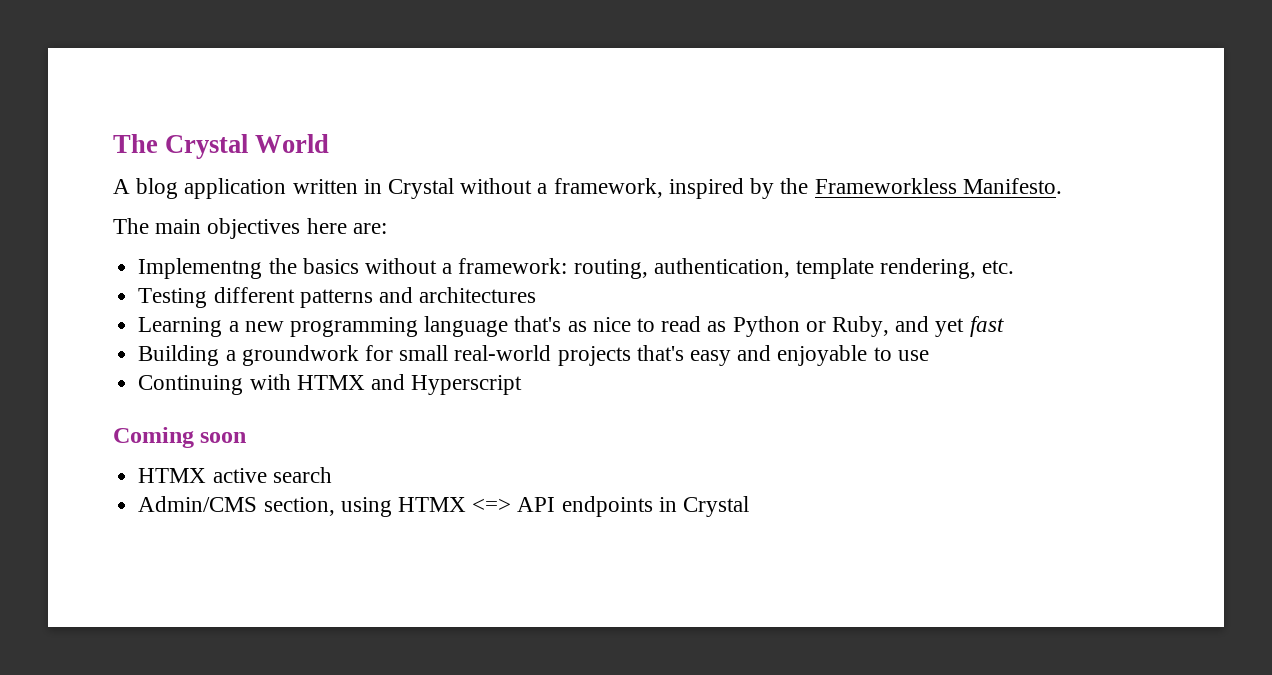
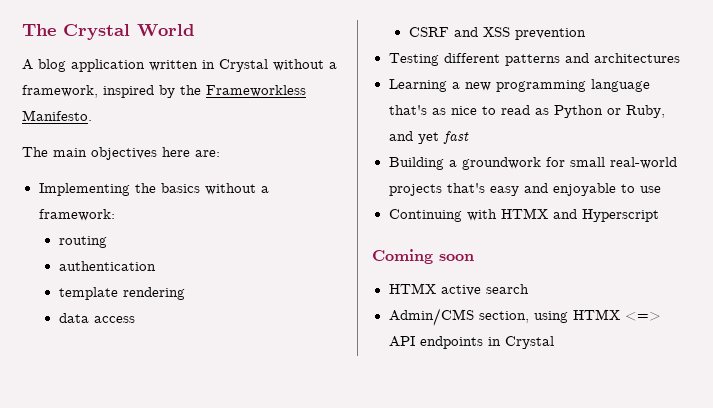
[138,258,263,279] Implementng -> [38,183,130,196] Implementing
[573,258,1015,279] routing, authentication, template rendering, etc. -> [58,236,107,248] [58,261,156,271] [58,287,185,300] [58,313,135,323] [408,27,586,40] // routing // authentication // template rendering // data access // CSRF and XSS prevention

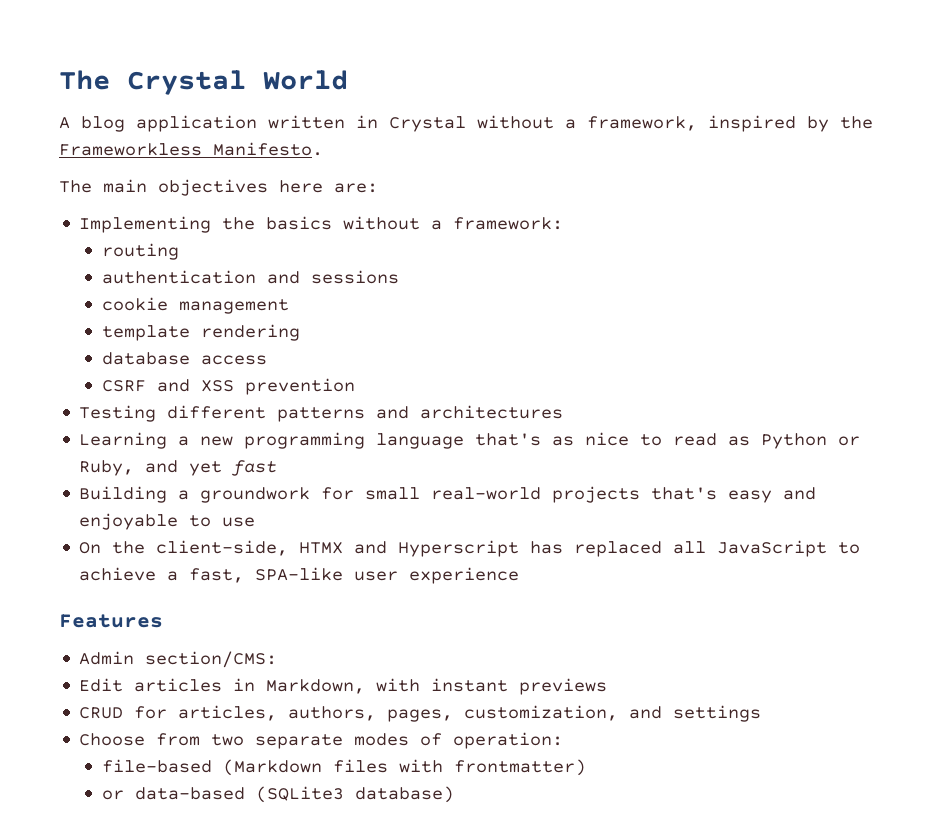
(156, 266) none -> [266,270,399,284] [101,297,289,314] and sessions // cookie management
[58,313,89,323] data -> [101,352,190,365] database
[388,209,497,222] Continuing with -> [79,540,289,556] On the client-side,
[372,249,474,264] [388,283,529,296] [388,308,661,326] [388,336,554,349] // Coming soon // HTMX active search // Admin/CMS section, using HTMX <=> API endpoints in Crystal -> [530,540,861,557] [79,567,520,584] [59,614,163,628] [79,651,278,668] [79,678,608,695] [79,705,762,722] [79,732,564,749] [101,759,586,776] [101,786,454,803] has replaced all JavaScript to achieve a fast, SPA-like user experience // Features // Admin section/CMS: // Edit articles in Markdown, with instant previews // CRUD for articles, authors, pages, customization, and settings // Choose from two separate modes of operation: // file-based (Markdown files with frontmatter) // or data-based (SQLite3 database)

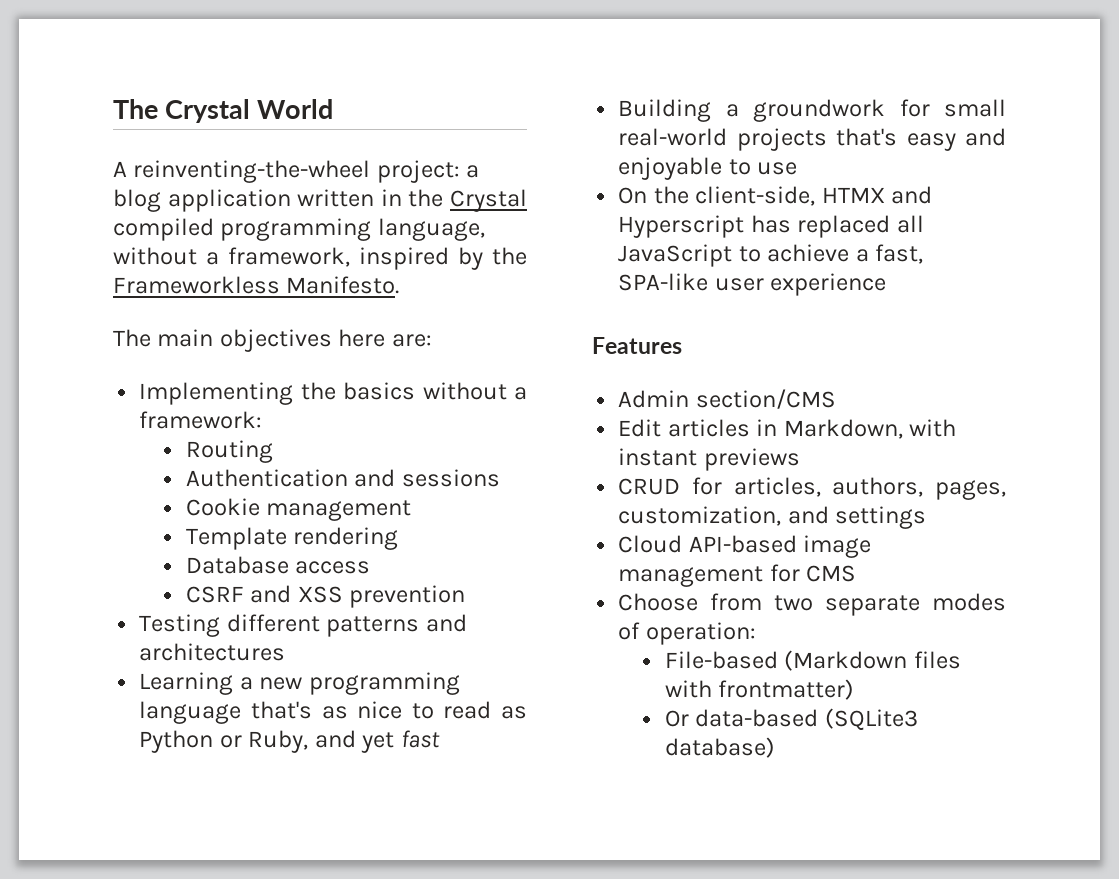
(70, 123) none -> [133,160,480,183] reinventing-the-wheel project: a
[389,116,466,132] Crystal -> [408,189,528,212] [113,218,485,241] the Crystal compiled programming language,
[101,243,179,260] [101,270,256,284] routing // authentication -> [185,440,273,463] [185,469,348,487] Routing // Authentication
[101,297,168,311] cookie -> [185,498,260,516] Cookie
[101,325,190,341] template -> [185,527,287,550] Template
[101,352,190,365] database -> [185,556,289,574] Database
[145,651,278,668] section/CMS: -> [695,389,836,409] section/CMS
(762, 713) none -> [618,535,872,558] [618,564,857,587] // Cloud API-based image management for CMS
[101,759,212,773] file-based -> [664,651,778,669] File-based
[101,790,124,800] or -> [664,710,689,727] Or

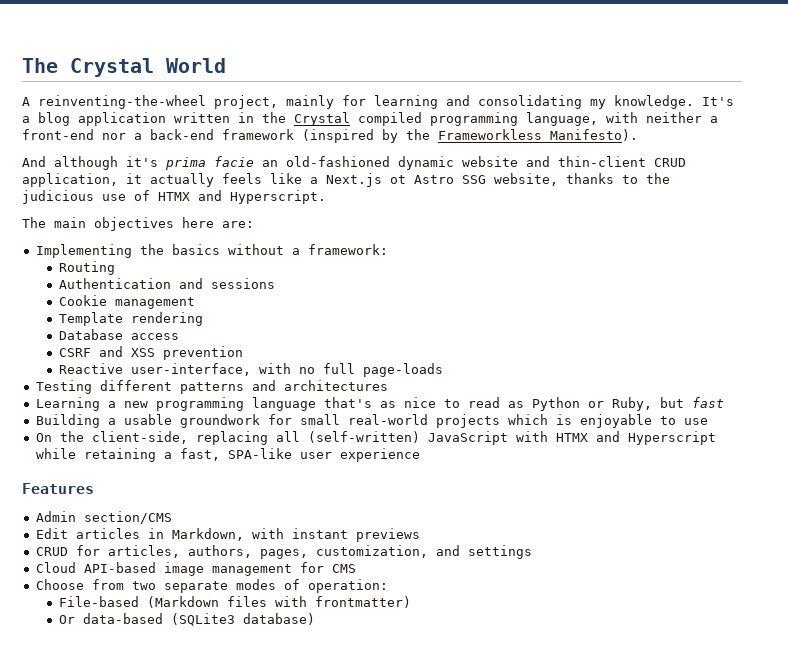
[376,160,460,183] project: -> [214,95,734,109] project, mainly for learning and consolidating my knowledge. It's
[113,247,527,270] [113,276,400,294] without a framework, inspired by the Frameworkless Manifesto. -> [606,112,718,123] [22,129,638,143] [22,156,686,170] [22,173,670,187] [22,190,326,204] with neither a front-end nor a back-end framework (inspired by the Frameworkless Manifesto). // And although it's prima facie an old-fashioned dynamic website and thin-client CRUD application, it actually feels like a Next.js ot Astro SSG website, thanks to the judicious use of HTMX and Hyperscript.
(466, 596) none -> [58,363,443,377] // Reactive user-interface, with no full page-loads
[314,730,395,753] and yet -> [659,397,684,408] but
(739, 110) none -> [123,414,172,425] usable
[836,128,1006,151] that's easy and -> [507,414,572,425] which is
[821,186,933,204] [618,215,924,238] [618,244,850,267] HTMX and Hyperscript has replaced all JavaScript to achieve -> [195,431,716,445] [35,448,156,462] replacing all (self-written) JavaScript with HTMX and Hyperscript while retaining

